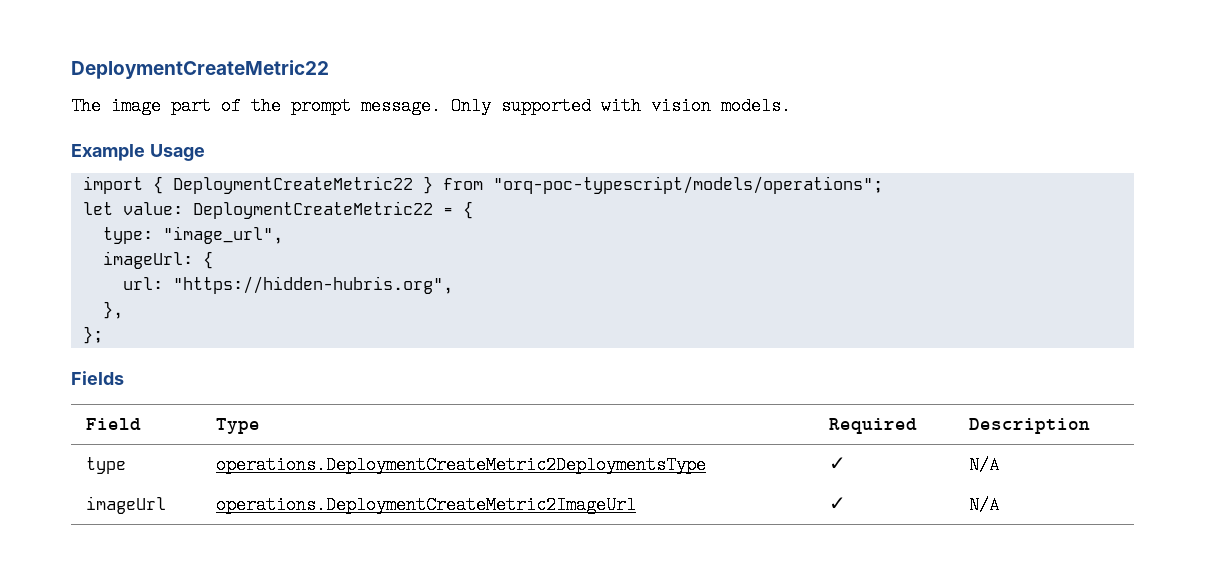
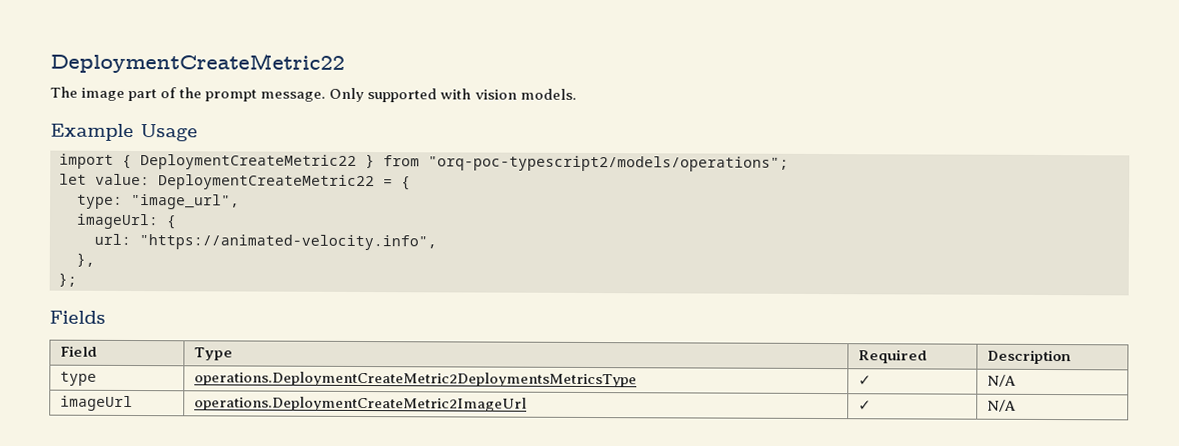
[492,176,883,194] "orq-poc-typescript/models/operations"; -> [428,155,789,172] "orq-poc-typescript2/models/operations";
[172,276,453,294] "https://hidden-hubris.org", -> [139,234,437,251] "https://animated-velocity.info",
[215,456,706,474] operations.DeploymentCreateMetric2DeploymentsType -> [193,371,637,388] operations.DeploymentCreateMetric2DeploymentsMetricsType

